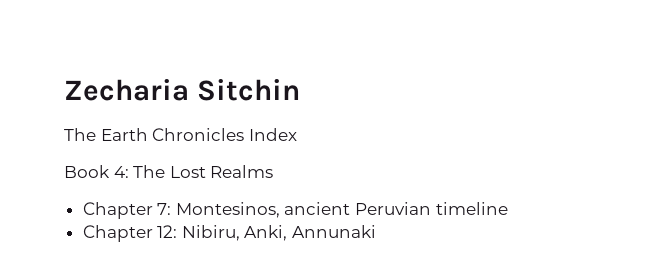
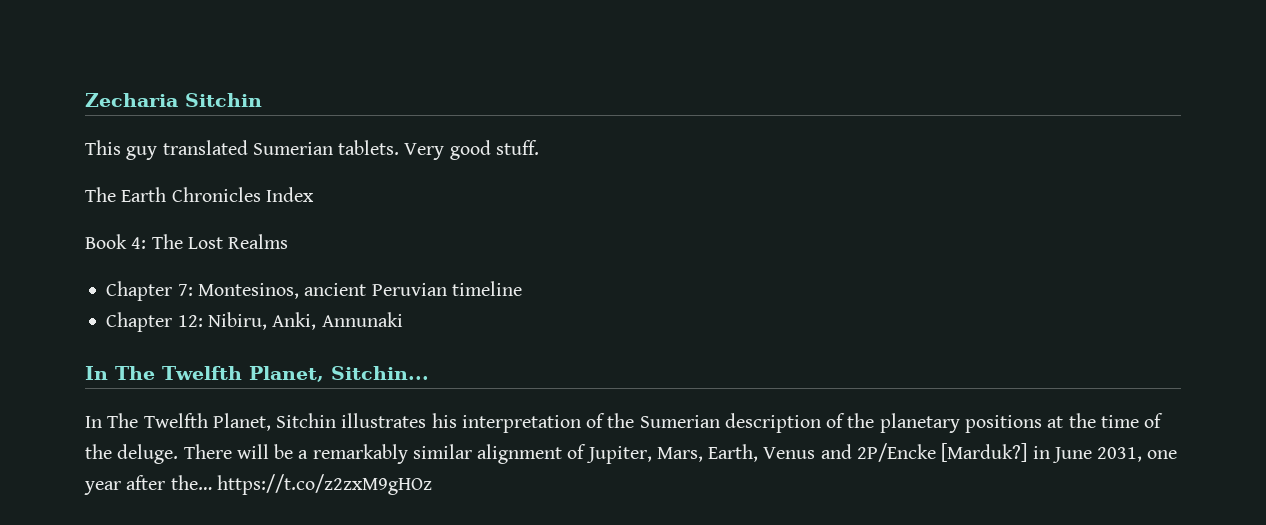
(300, 90) none -> [85,140,539,160] // This guy translated Sumerian tablets. Very good stuff.
(377, 231) none -> [85,366,429,382] [85,413,1164,433] [85,443,1178,464] [84,474,432,495] // In The Twelfth Planet, Sitchin... // In The Twelfth Planet, Sitchin illustrates his interpretation of the Sumerian description of the planetary positions at the time of the deluge. There will be a remarkably similar alignment of Jupiter, Mars, Earth, Venus and 2P/Encke [Marduk?] in June 2031, one year after the… https://t.co/z2zxM9gHOz

